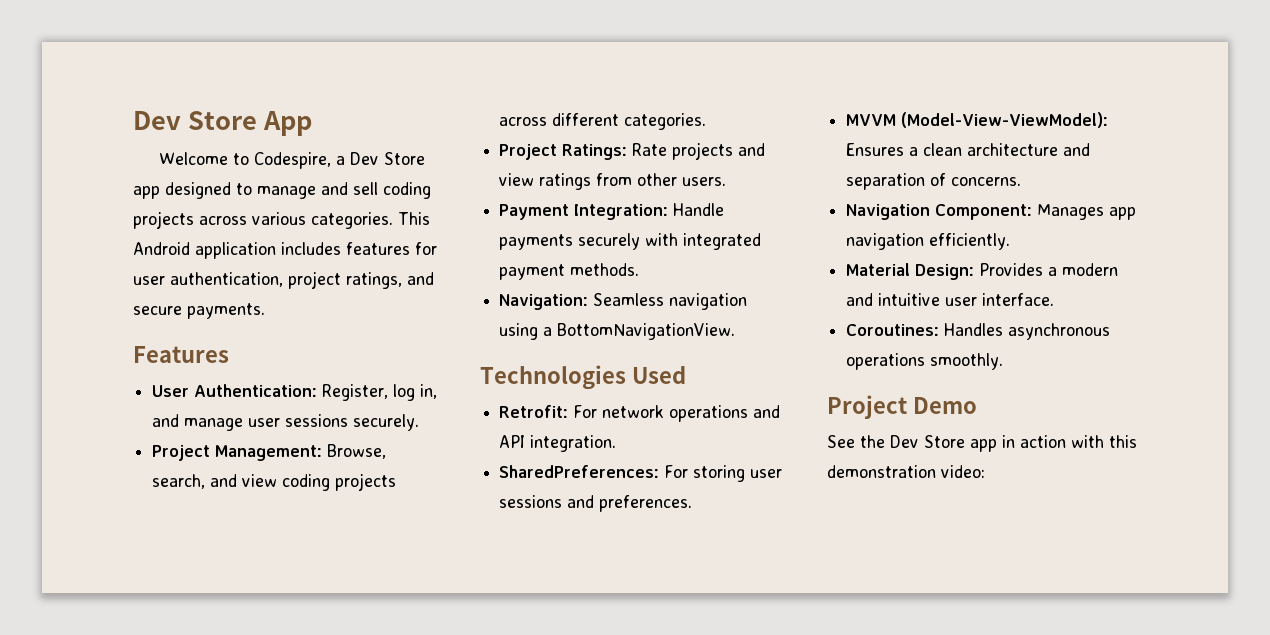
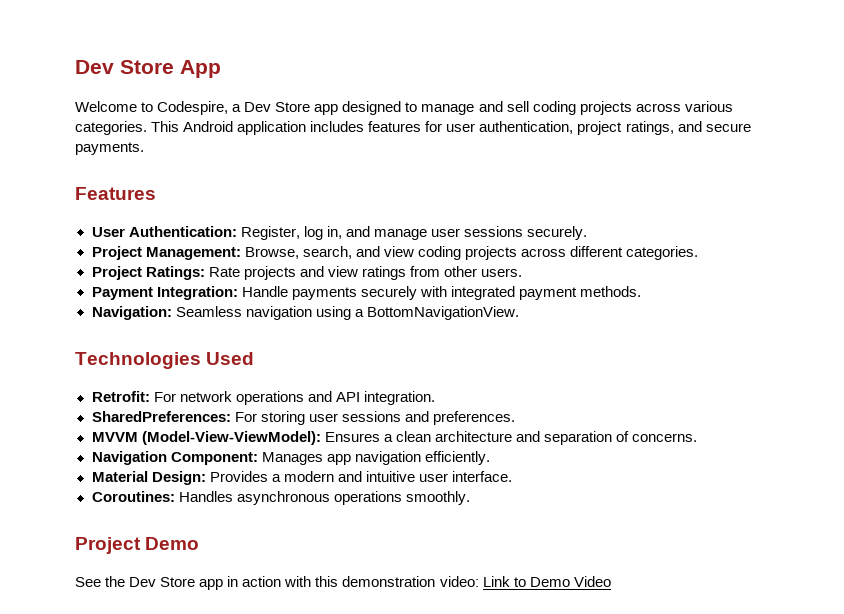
(985, 471) none -> [482,576,611,587] Link to Demo Video

